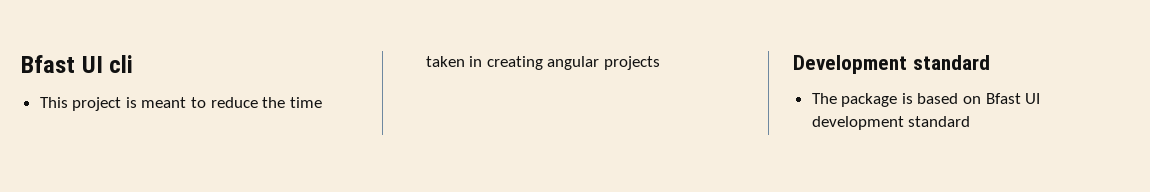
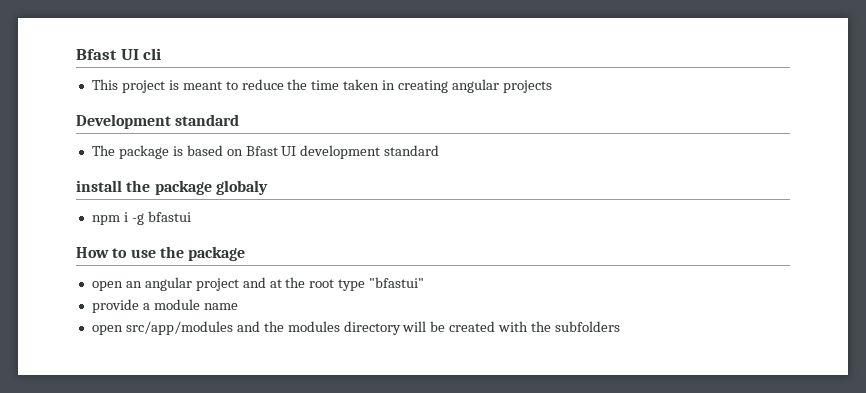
(971, 121) none -> [76,180,268,195] [91,211,191,225] [76,246,246,261] [91,277,425,291] [91,299,238,313] [91,321,621,335] // install the package globaly // npm i -g bfastui // How to use the package // open an angular project and at the root type "bfastui" // provide a module name // open src/app/modules and the modules directory will be created with the subfolders

